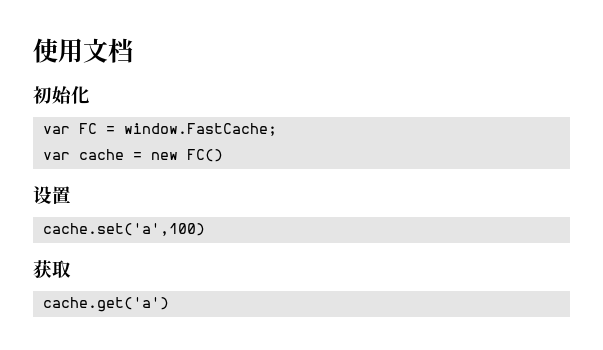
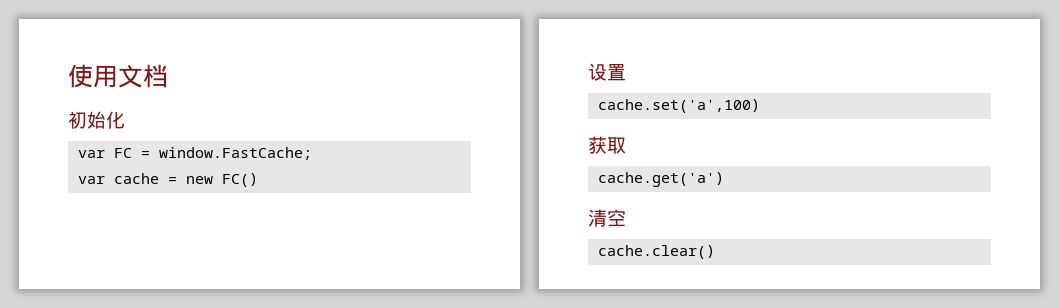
(169, 304) none -> [588,209,626,227] [597,245,715,259] // 清空 // cache.clear()

